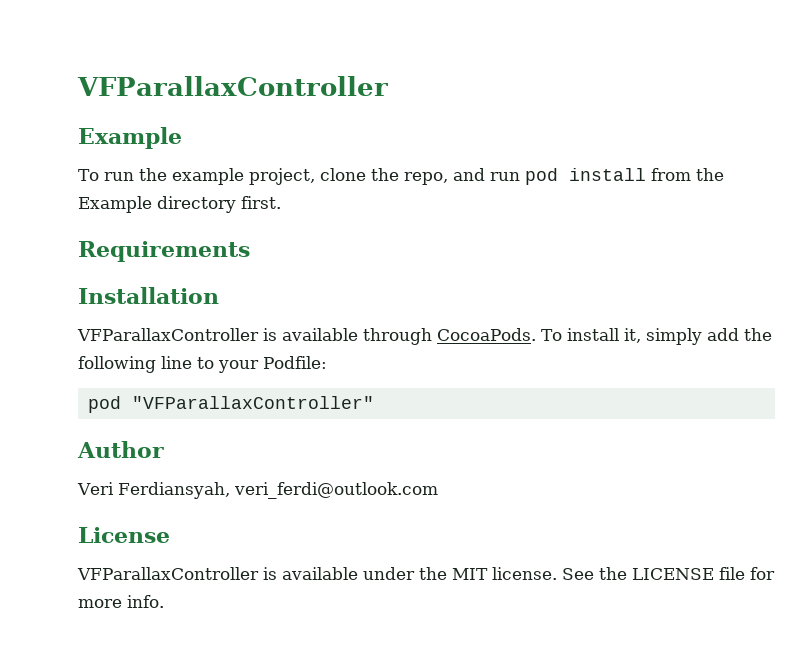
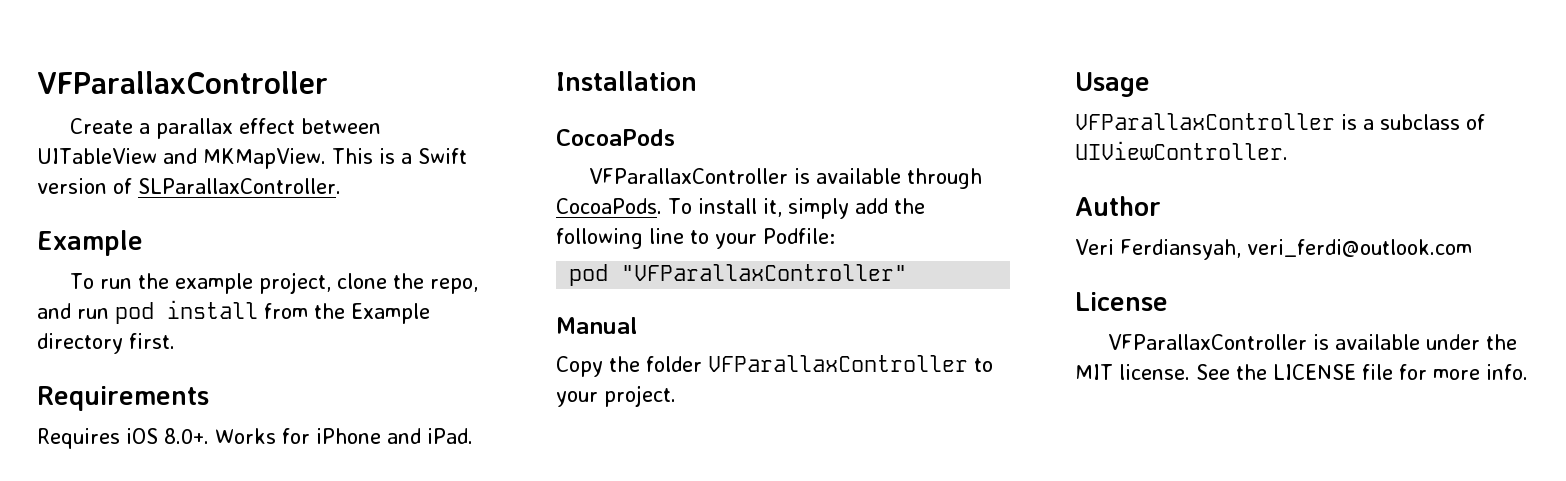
[77,76,388,96] VFParallaxController -> [37,71,328,94] [69,118,381,139] [37,148,467,169] [37,178,341,194] VFParallaxController // Create a parallax effect between UITableView and MKMapView. This is a Swift version of SLParallaxController.
(250, 251) none -> [37,428,473,449] // Requires iOS 8.0+. Works for iPhone and iPad.
(219, 295) none -> [556,129,675,146] // CocoaPods
(374, 402) none -> [556,317,637,334] [556,355,993,377] [556,385,676,407] [1075,72,1150,97] [1075,113,1485,130] [1075,141,1288,160] // Manual // Copy the folder VFParallaxController to your project. // Usage // VFParallaxController is a subclass of UIViewController.

